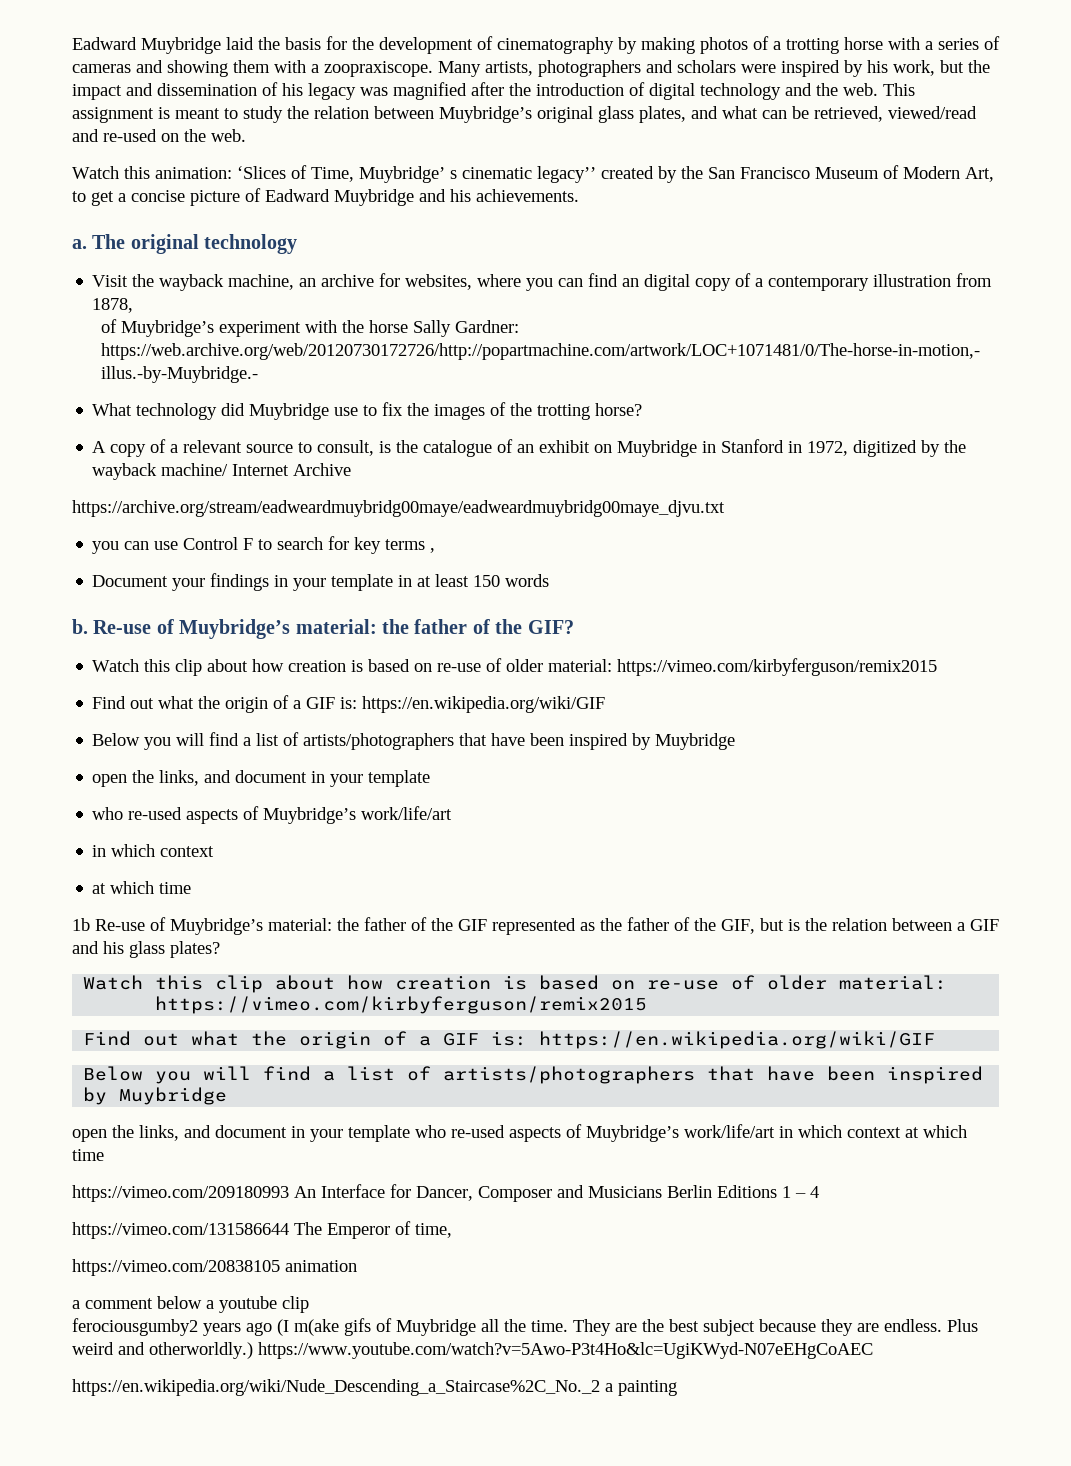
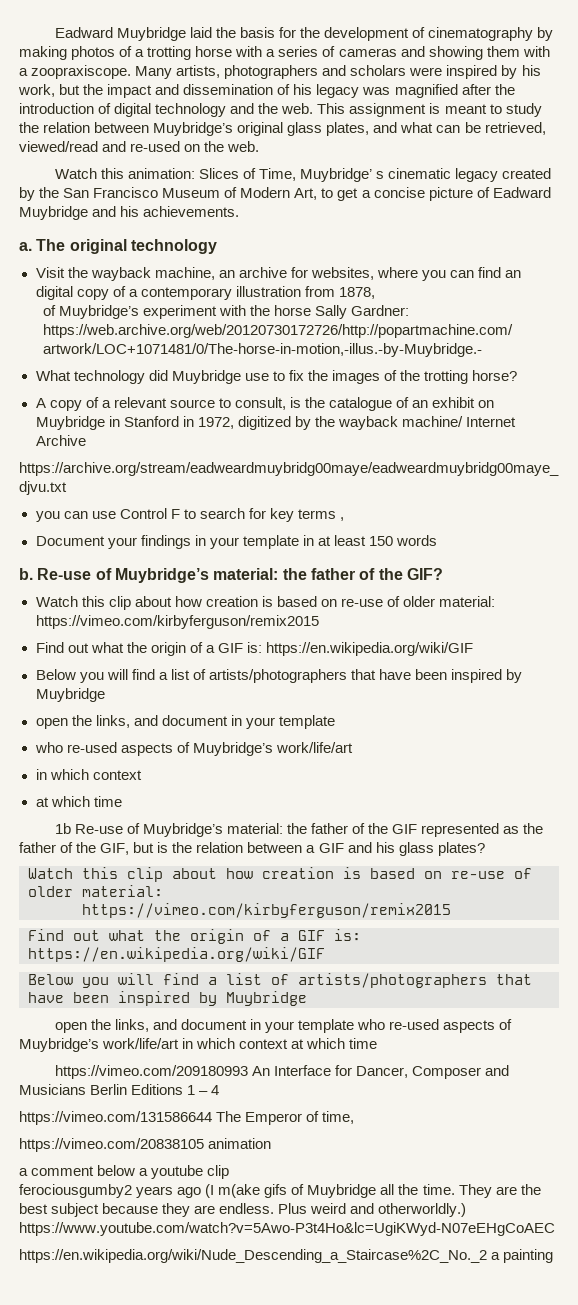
[237,166,286,179] ‘Slices -> [198,168,239,179] Slices
[537,166,596,183] legacy’’ -> [455,168,499,182] legacy

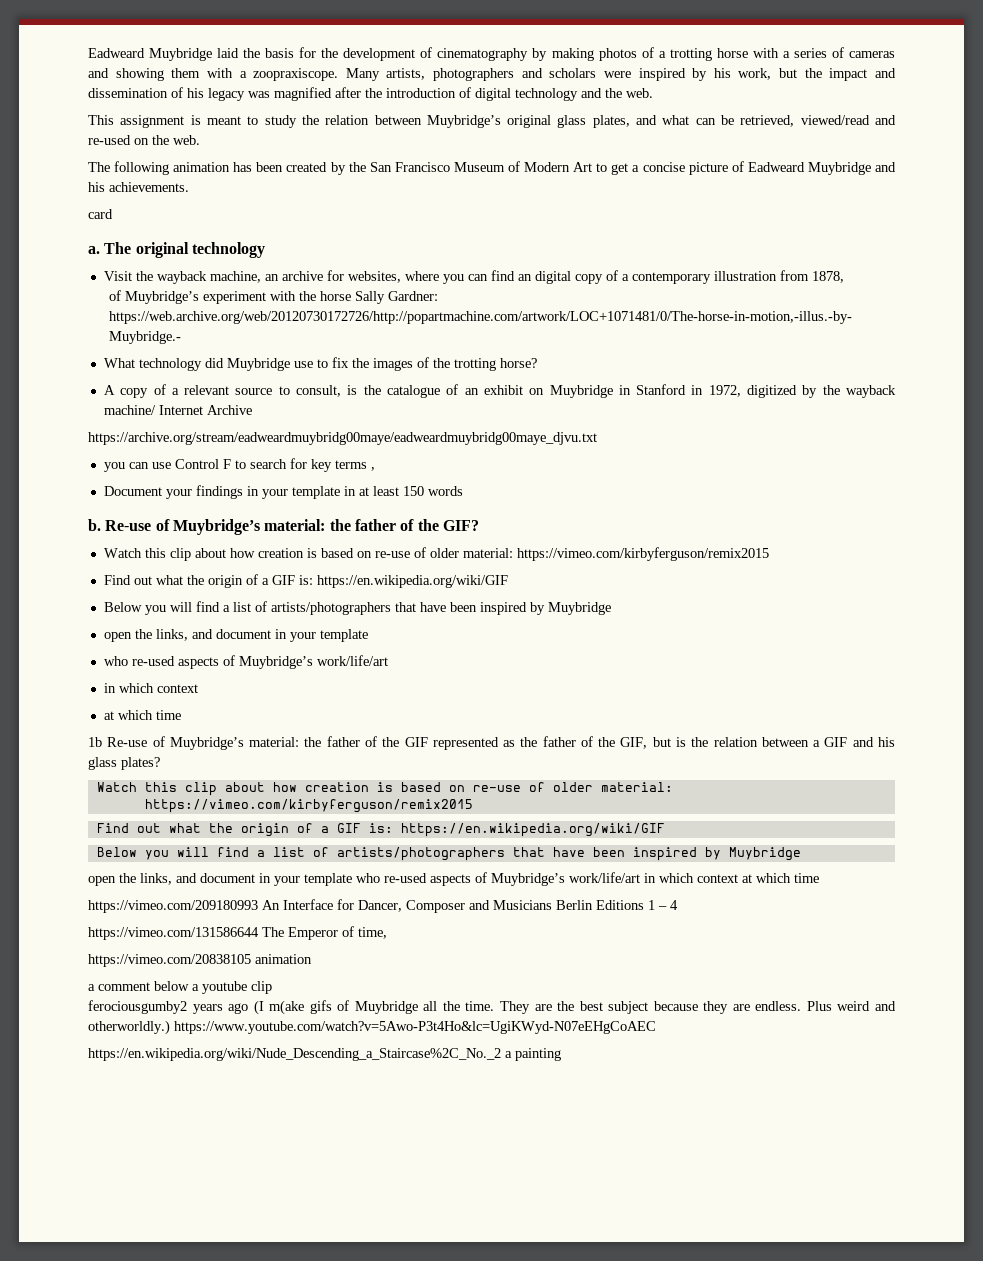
[54,27,113,38] Eadward -> [88,48,145,58] Eadweard
(314, 108) none -> (653, 93) //
[54,168,499,182] Watch this animation: Slices of Time, Muybridge’ s cinematic legacy -> [88,161,284,175] The following animation has been
[294,188,318,200] Art, -> [573,162,593,172] Art
[492,187,551,198] Eadward -> [747,162,805,172] Eadweard
(240, 211) none -> [88,209,113,219] // card

